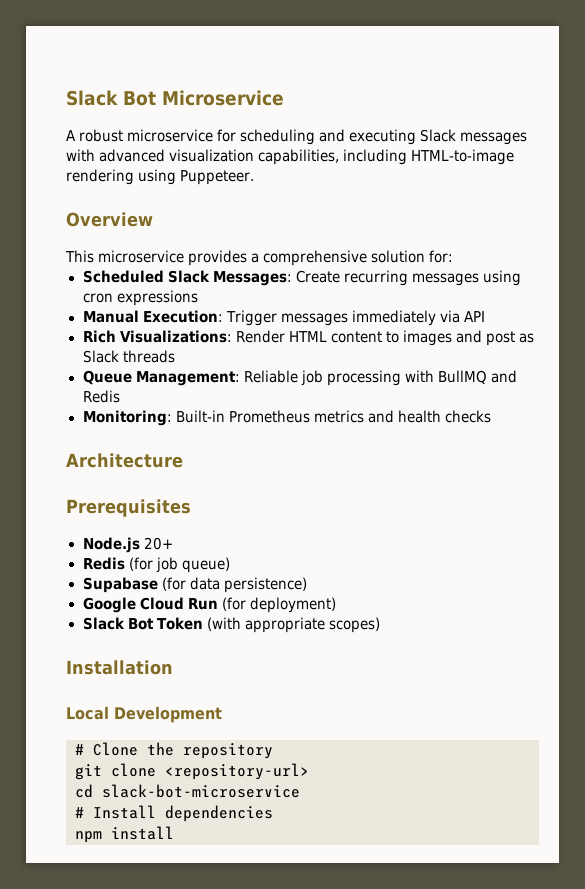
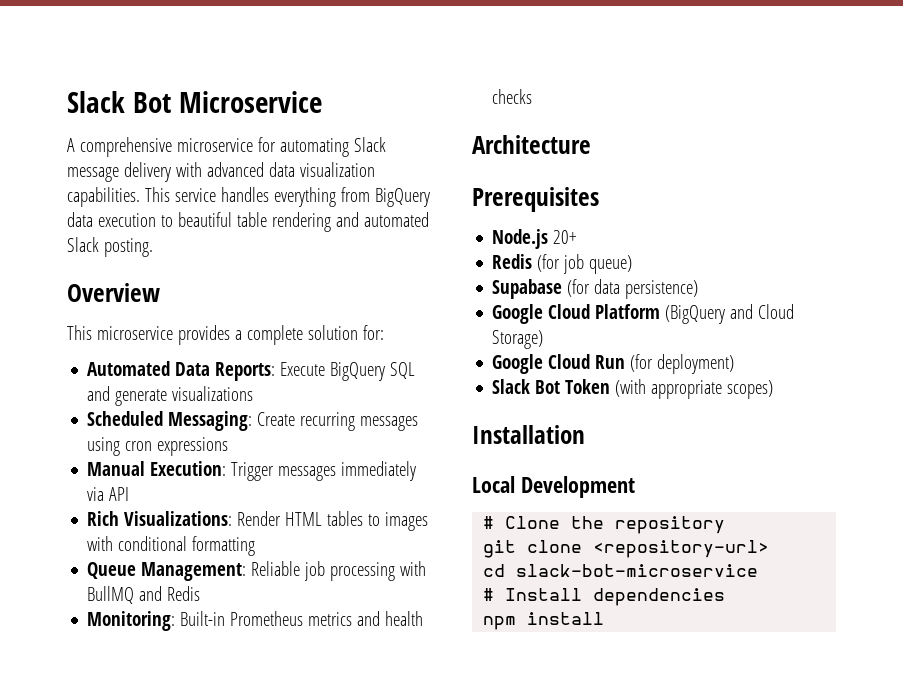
[79,129,124,142] robust -> [79,137,172,157] comprehensive
[240,129,528,145] [66,149,515,165] [66,169,255,185] scheduling and executing Slack messages with advanced visualization capabilities, including HTML-to-image rendering using Puppeteer. -> [279,137,386,157] [67,162,375,182] [67,187,430,207] [67,212,429,232] [67,237,153,257] automating Slack message delivery with advanced data visualization capabilities. This service handles everything from BigQuery data execution to beautiful table rendering and automated Slack posting.
[263,250,368,266] comprehensive -> [246,325,303,345] complete
(454, 256) none -> [87,361,416,381] [87,386,254,406] // Automated Data Reports: Execute BigQuery SQL and generate visualizations
[167,270,292,286] Slack Messages: -> [168,411,253,431] Messaging:
[330,331,382,343] content -> [327,511,364,526] tables
[455,330,534,346] [82,350,175,363] and post as Slack threads -> [87,536,256,556] with conditional formatting
(307, 585) none -> [492,304,795,324] [492,330,544,349] // Google Cloud Platform (BigQuery and Cloud Storage)

